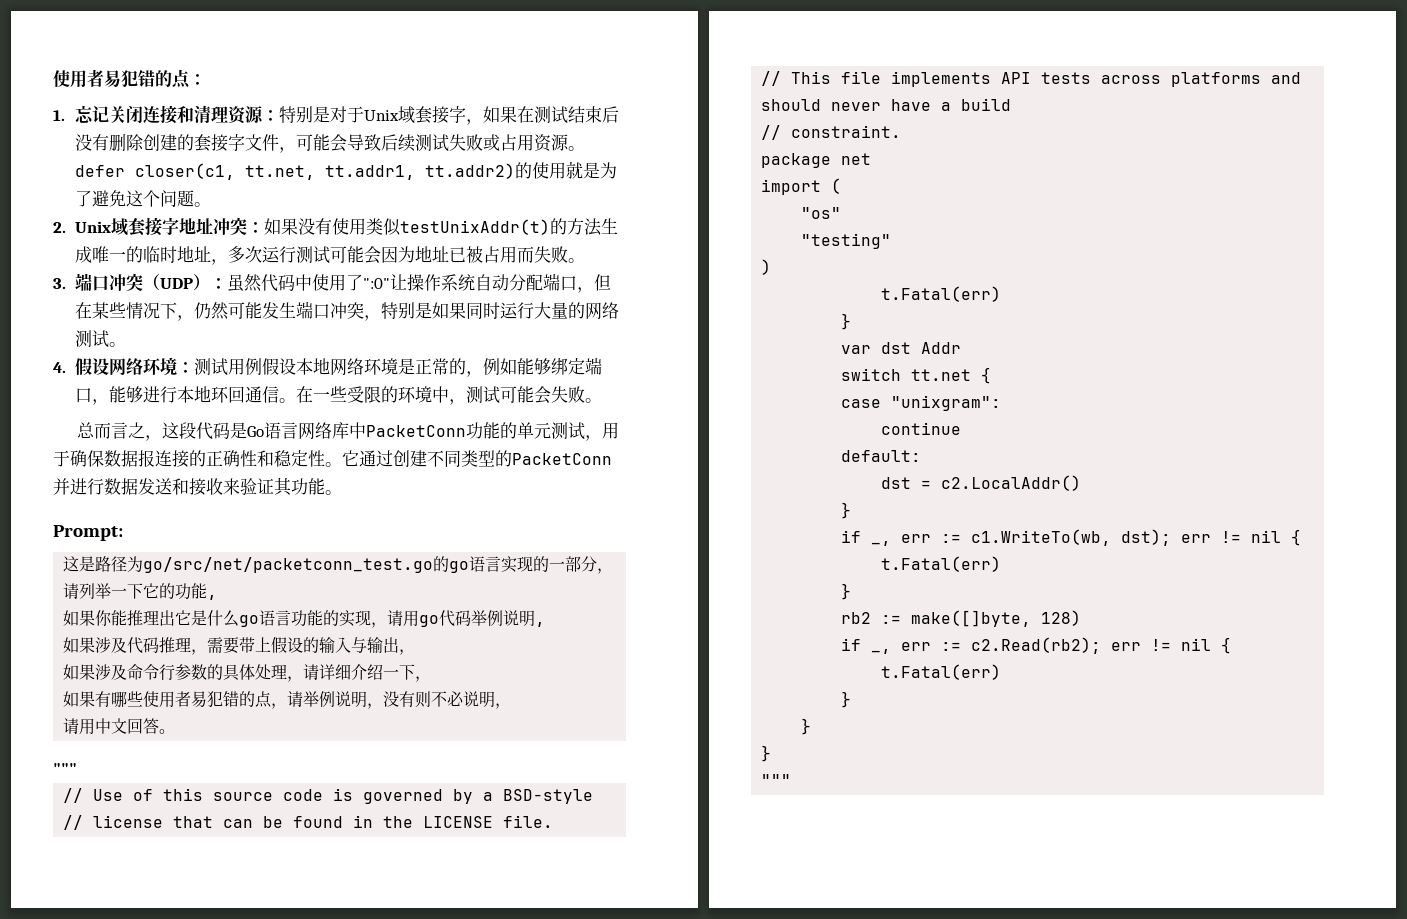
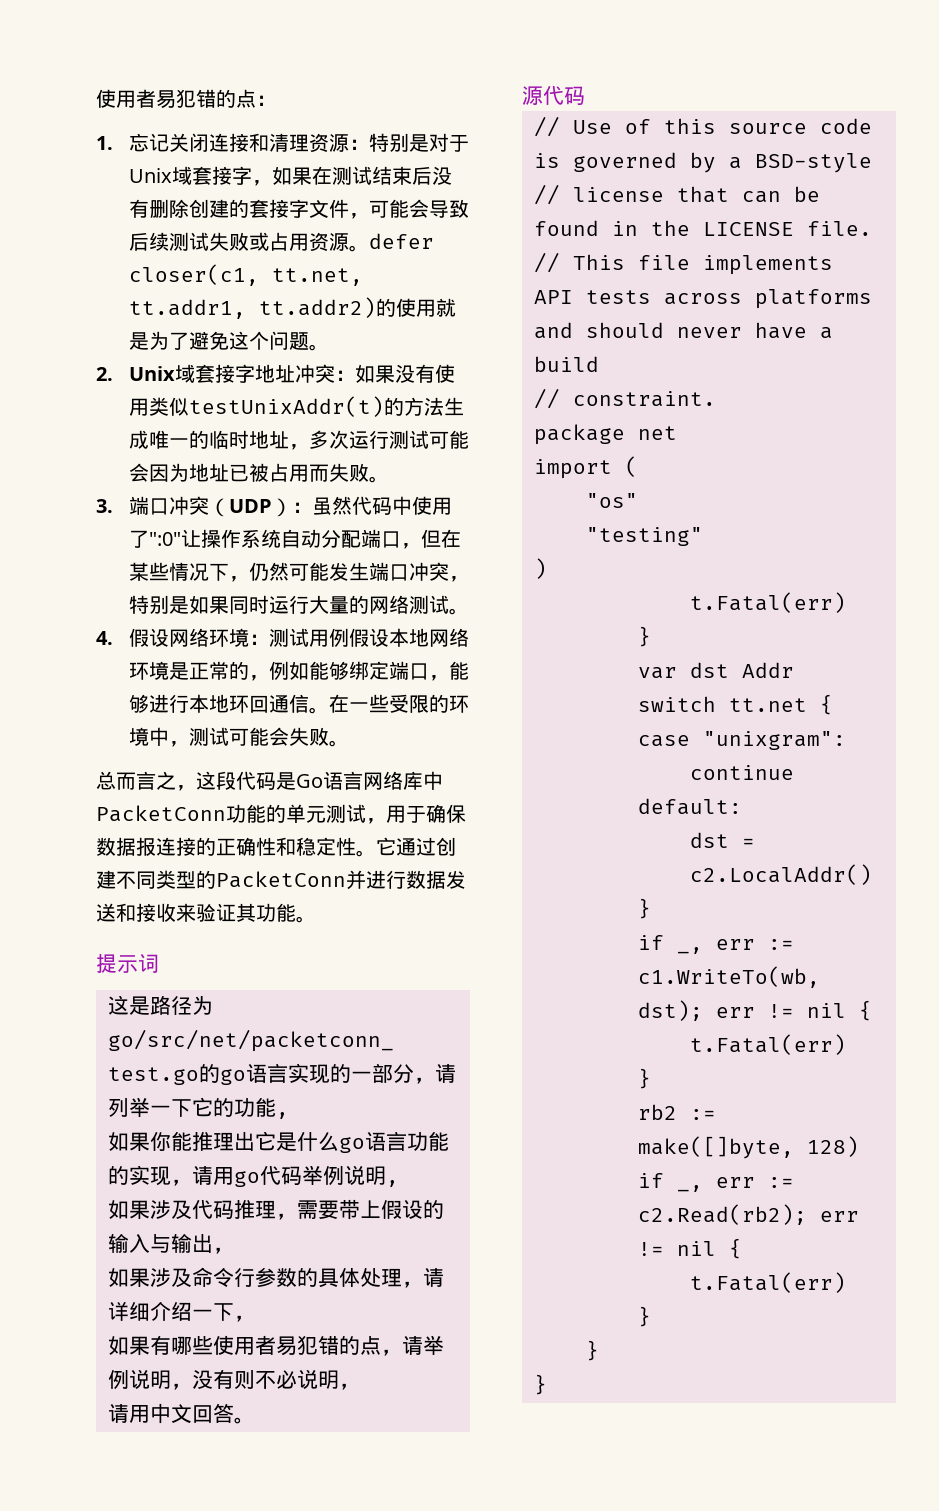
[53,525,123,541] Prompt: -> [96,954,159,973] 提示词
[53,763,77,776] """ -> [522,86,585,105] 源代码
[761,774,792,786] // """ -> (547, 1384) none

